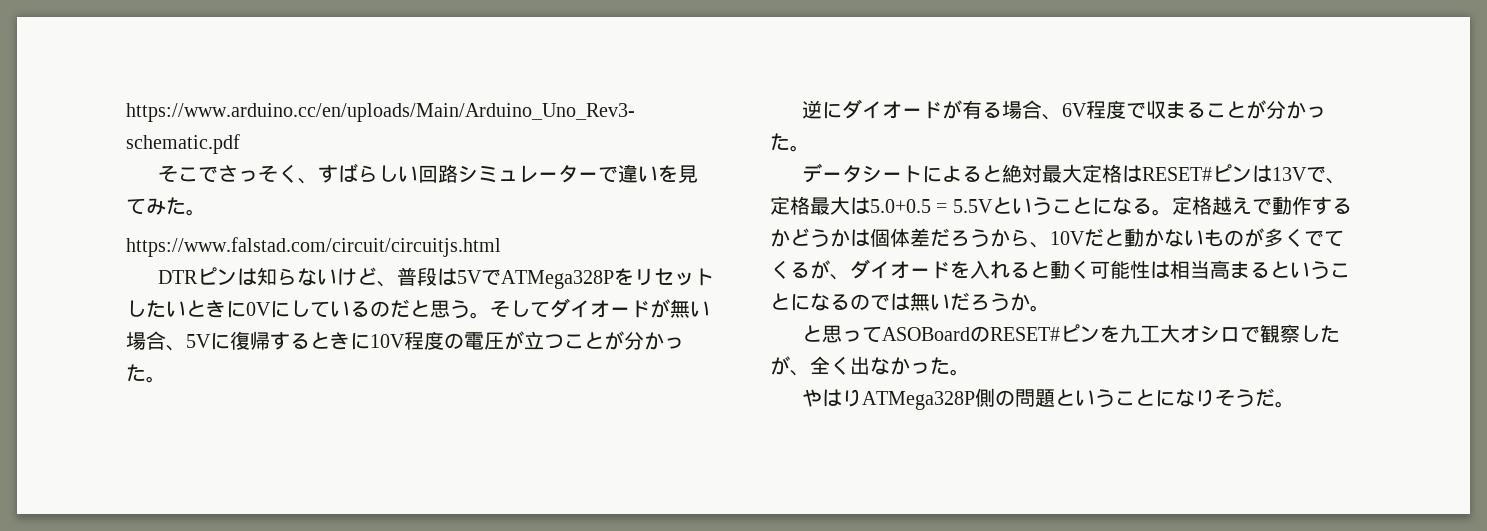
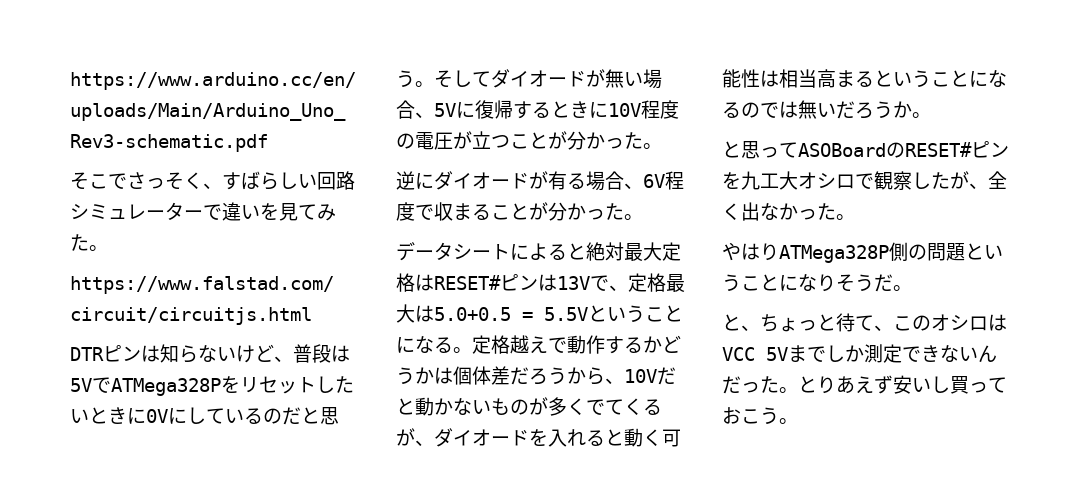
(1295, 404) none -> [722,313,1007,332] [722,344,997,363] [722,375,1007,394] [722,407,798,425] // と、ちょっと待て、このオシロはVCC 5Vまでしか測定できないんだった。とりあえず安いし買っておこう。

